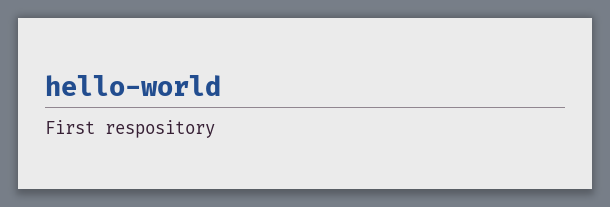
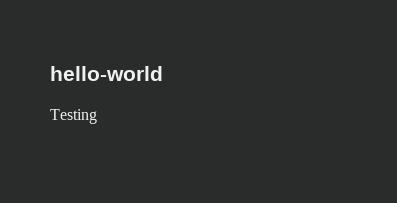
[45,120,215,138] First respository -> [50,109,97,124] Testing

